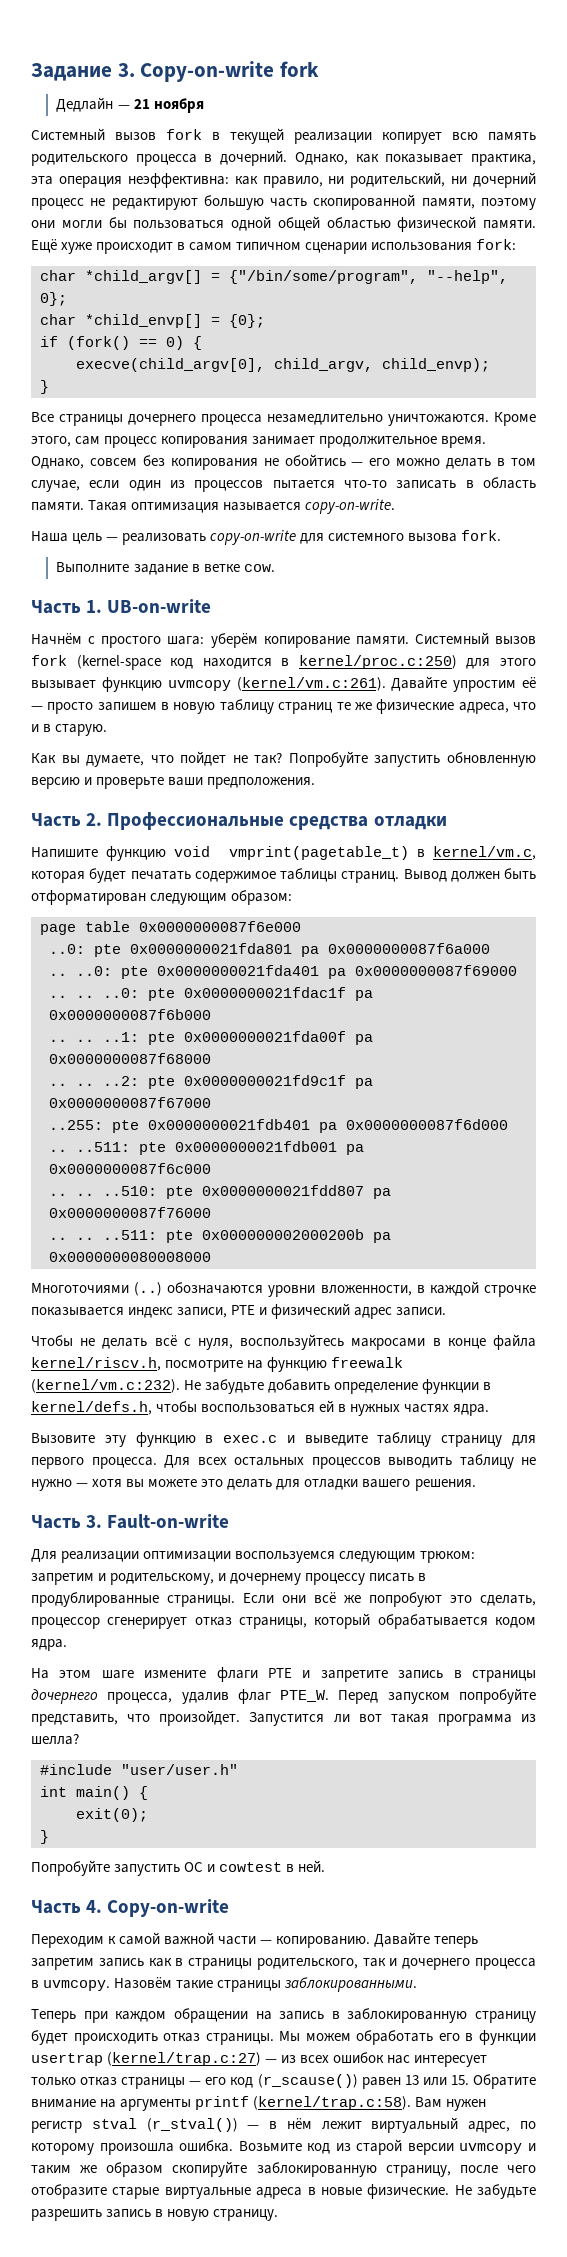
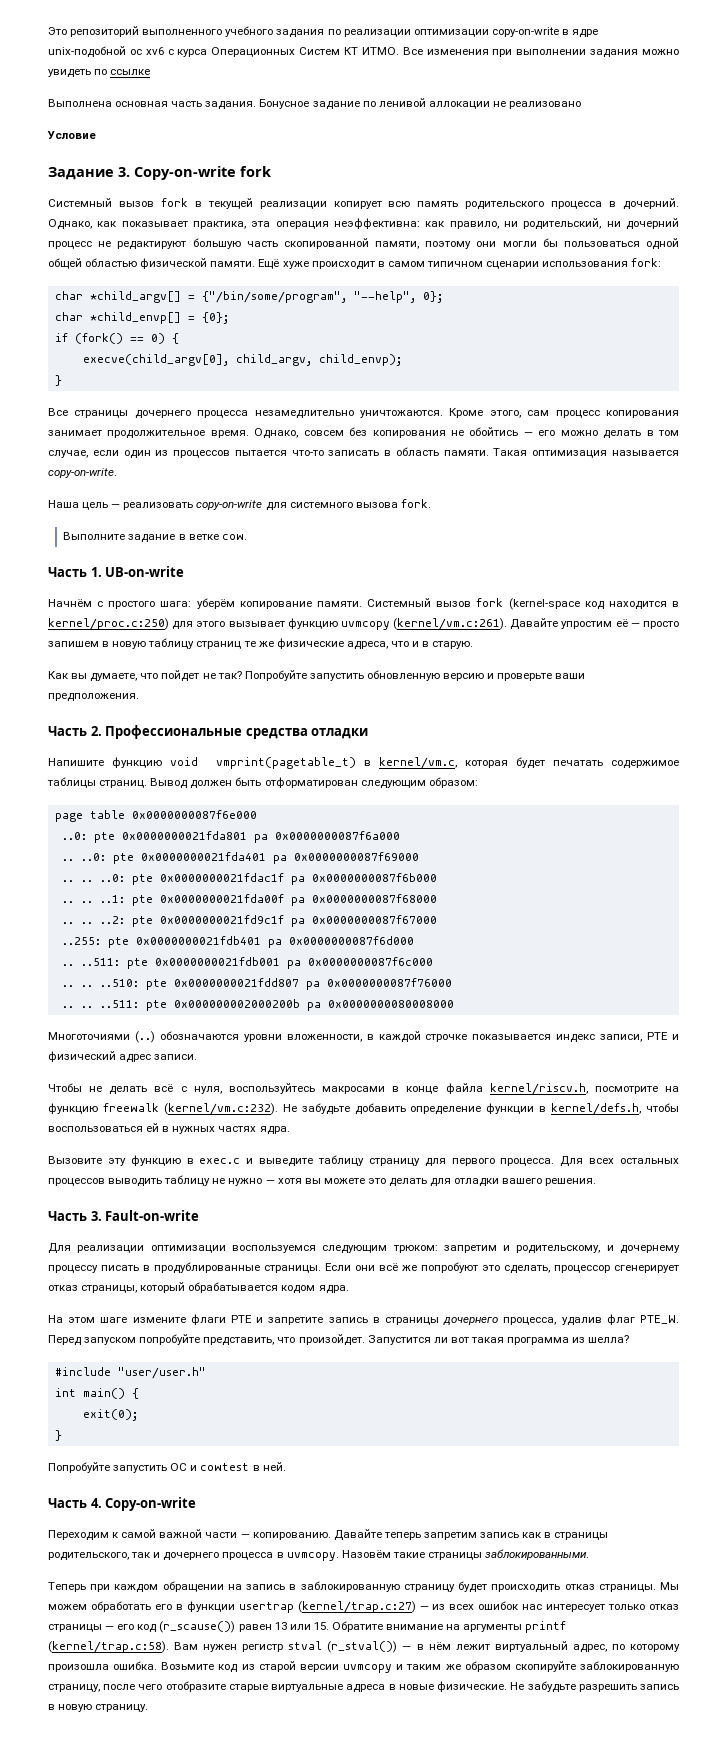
(31, 72) none -> [48,26,599,38] [48,46,679,58] [48,69,151,78] [48,98,582,110] [47,131,96,139] Это репозиторий выполненного учебного задания по реализации оптимизации copy-on-write в ядре unix-подобной ос xv6 с курса Операционных Систем КТ ИТМО. Все изменения при выполнении задания можно увидеть по ссылке // Выполнена основная часть задания. Бонусное задание по ленивой аллокации не реализовано // Условие //
[56,97,204,113] // Дедлайн — 21 ноября -> (271, 171) none

